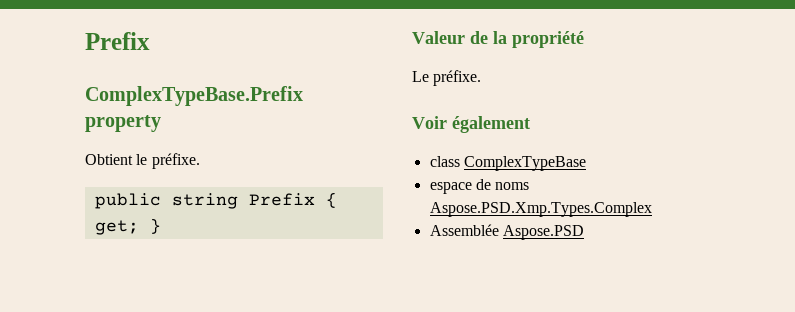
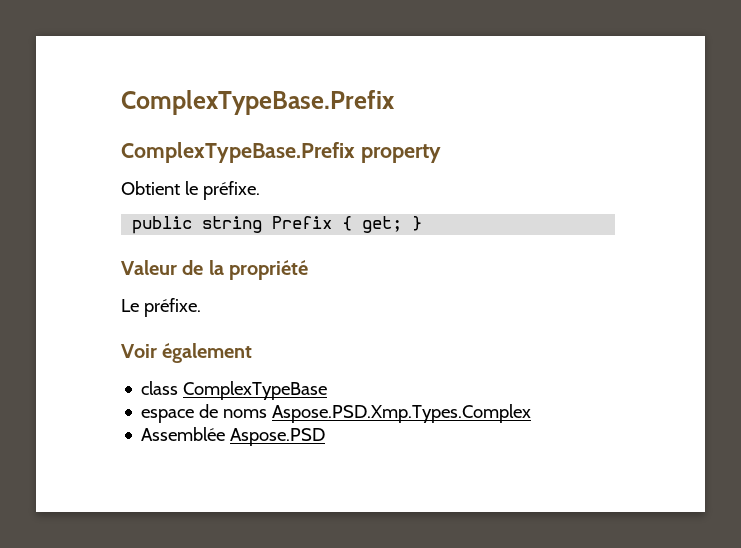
[85,32,150,50] Prefix -> [121,90,395,115] ComplexTypeBase.Prefix

